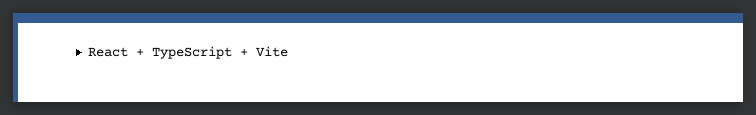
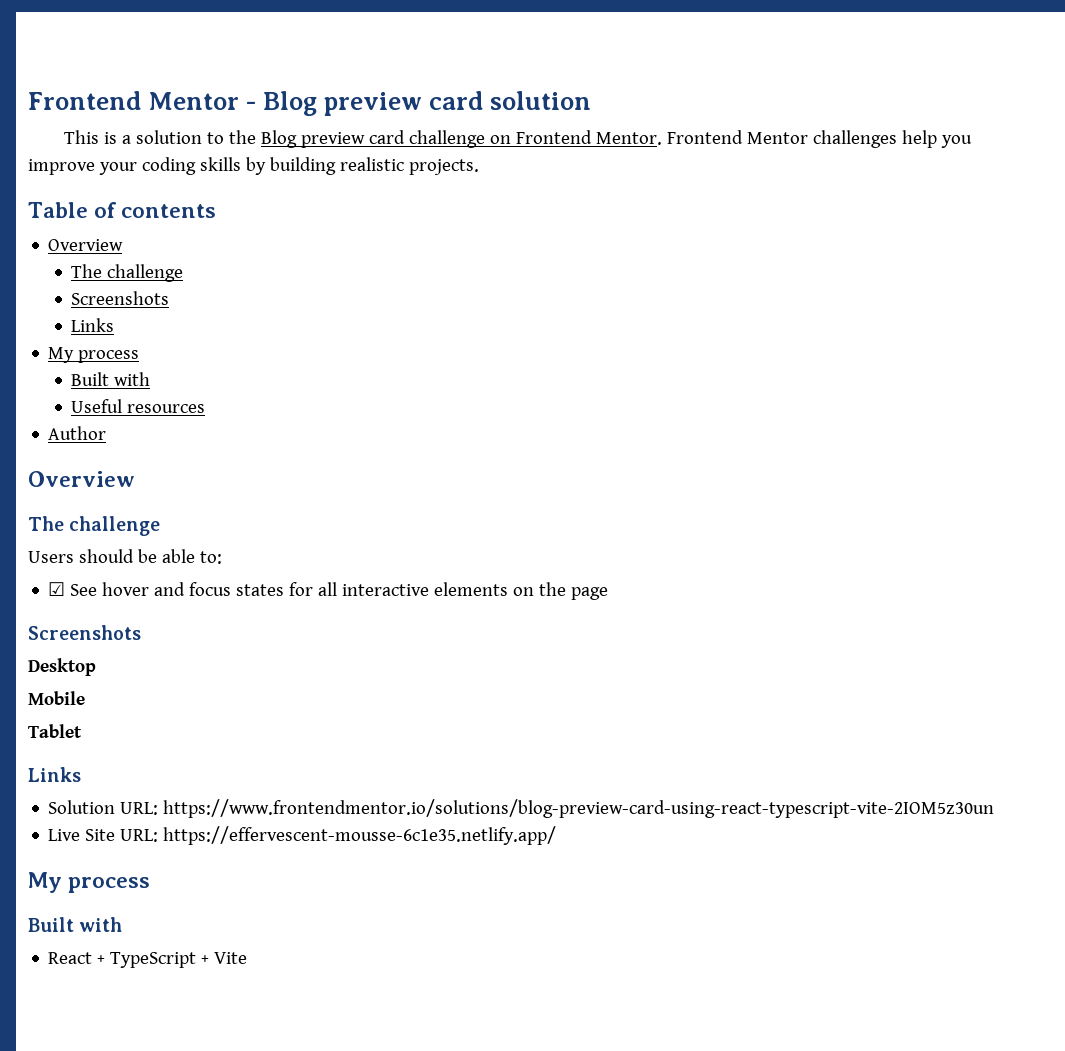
(88, 52) none -> [28,91,592,116] [64,130,973,148] [28,157,479,175] [28,202,217,218] [48,239,124,251] [71,264,184,282] [71,291,170,305] [71,318,115,332] [48,347,140,363] [71,372,151,386] [71,399,206,413] [48,426,107,440] [28,471,135,487] [28,516,161,536] [28,549,222,564] [48,582,609,600] [28,625,141,640] [28,658,96,676] [28,691,85,705] [28,724,82,738] [28,767,81,782] [48,799,995,818] [48,826,557,845] [28,872,151,893] [28,917,123,932] Frontend Mentor - Blog preview card solution // This is a solution to the Blog preview card challenge on Frontend Mentor. Frontend Mentor challenges help you improve your coding skills by building realistic projects. // Table of contents // Overview // The challenge // Screenshots // Links // My process // Built with // Useful resources // Author // Overview // The challenge // Users should be able to: // ☑ See hover and focus states for all interactive elements on the page // Screenshots // Desktop // Mobile // Tablet // Links // Solution URL: https://www.frontendmentor.io/solutions/blog-preview-card-using-react-typescript-vite-2IOM5z30un // Live Site URL: https://effervescent-mousse-6c1e35.netlify.app/ // My process // Built with //

